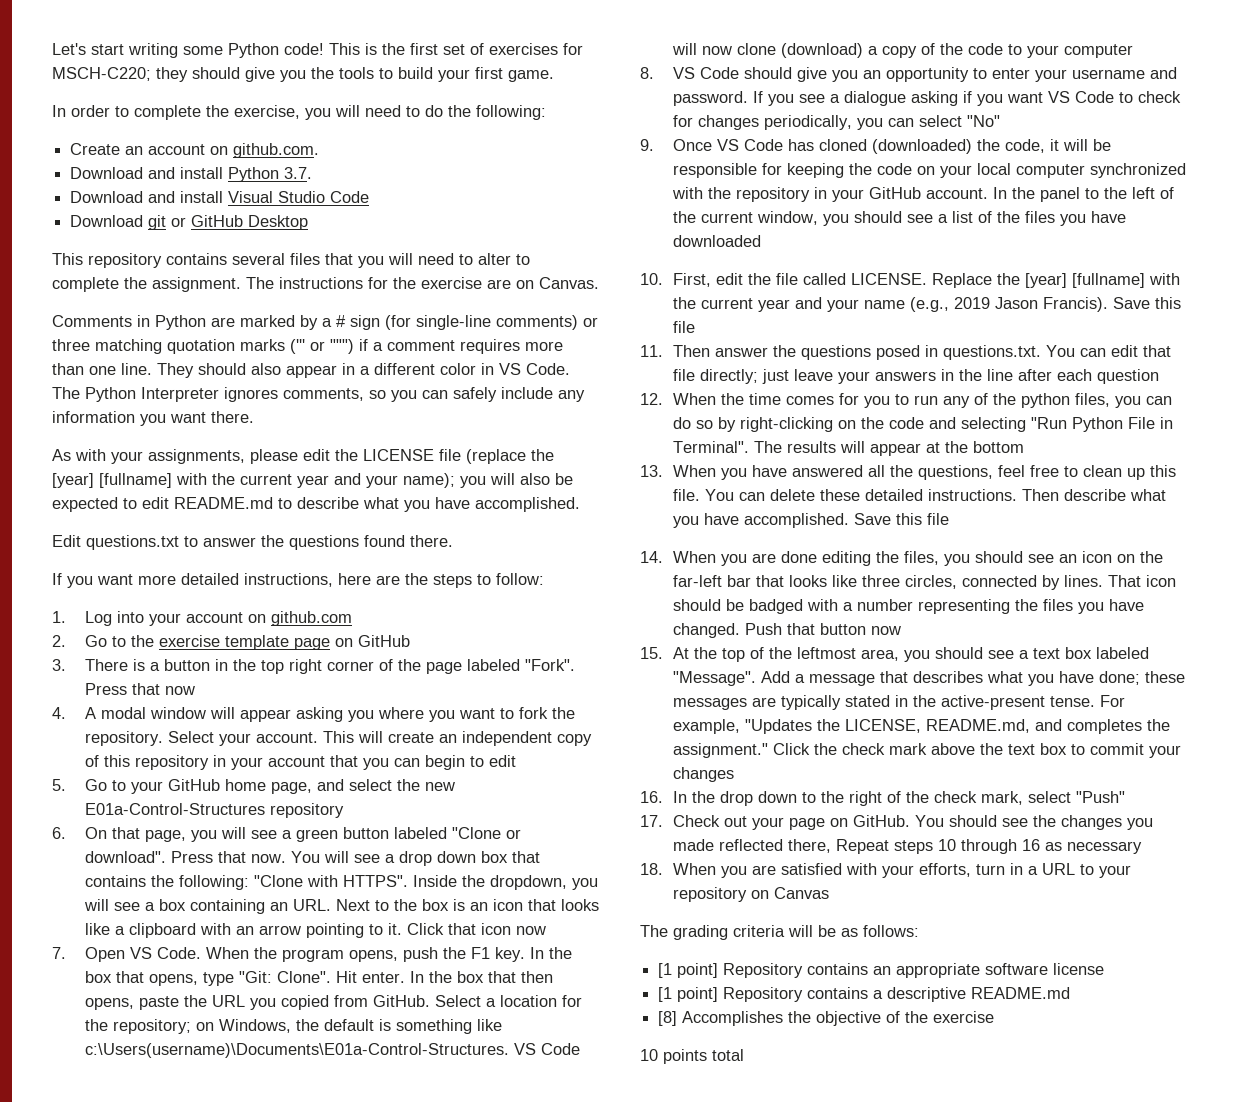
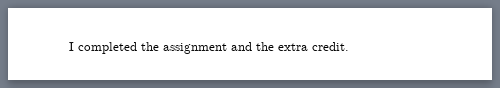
[52,43,583,58] [52,67,554,82] [52,105,546,120] [70,143,320,158] [70,167,313,182] [70,191,370,203] [70,215,309,230] [52,253,530,268] [52,277,599,292] [52,315,598,330] [52,339,563,354] [52,363,570,378] [52,387,585,402] [52,411,254,426] [52,449,554,464] [52,473,573,488] [52,497,580,512] [52,535,453,550] [52,573,544,588] [52,611,352,626] [52,635,410,650] [52,659,575,674] [84,683,195,695] [52,707,575,722] [84,731,592,746] [84,755,516,770] [52,779,455,794] [84,803,344,818] [52,827,521,842] [84,851,540,866] [84,875,598,890] [83,899,599,914] [84,923,546,938] [52,947,572,962] [84,971,553,986] [84,995,582,1010] [84,1019,502,1034] [84,1043,580,1058] [671,43,1133,58] [640,67,1177,82] [672,91,1181,106] [672,115,1000,130] [640,139,1111,154] [672,163,1186,178] [671,187,1174,202] [672,211,1126,226] [672,235,761,247] [640,273,1180,288] [672,297,1181,312] [672,321,695,333] [640,345,1171,360] [672,369,1159,384] [640,393,1172,408] [672,417,1173,432] [672,441,1024,456] [640,465,1176,480] [672,489,1166,501] [672,513,949,528] [640,551,1163,566] [672,575,1176,590] [672,599,1144,614] [672,623,901,638] [640,647,1149,662] [672,671,1185,686] [672,695,1125,710] [672,719,1170,734] [672,743,1181,758] [672,767,734,782] [640,791,1125,806] [640,815,1153,830] [672,839,1142,854] [640,863,1131,878] [672,887,829,902] [640,925,919,940] [658,963,1105,978] [658,987,1071,1002] [658,1011,995,1026] [640,1049,744,1064] Let's start writing some Python code! This is the first set of exercises for MSCH-C220; they should give you the tools to build your first game. // In order to complete the exercise, you will need to do the following: // Create an account on github.com. // Download and install Python 3.7. // Download and install Visual Studio Code // Download git or GitHub Desktop // This repository contains several files that you will need to alter to complete the assignment. The instructions for the exercise are on Canvas. // Comments in Python are marked by a # sign (for single-line comments) or three matching quotation marks (''' or """) if a comment requires more than one line. They should also appear in a different color in VS Code. The Python Interpreter ignores comments, so you can safely include any information you want there. // As with your assignments, please edit the LICENSE file (replace the [year] [fullname] with the current year and your name); you will also be expected to edit README.md to describe what you have accomplished. // Edit questions.txt to answer the questions found there. // If you want more detailed instructions, here are the steps to follow: // 1. Log into your account on github.com // 2. Go to the exercise template page on GitHub // 3. There is a button in the top right corner of the page labeled "Fork". Press that now // 4. A modal window will appear asking you where you want to fork the repository. Select your account. This will create an independent copy of this repository in your account that you can begin to edit // 5. Go to your GitHub home page, and select the new E01a-Control-Structures repository // 6. On that page, you will see a green button labeled "Clone or download". Press that now. You will see a drop down box that contains the following: "Clone with HTTPS". Inside the dropdown, you will see a box containing an URL. Next to the box is an icon that looks like a clipboard with an arrow pointing to it. Click that icon now // 7. Open VS Code. When the program opens, push the F1 key. In the box that opens, type "Git: Clone". Hit enter. In the box that then opens, paste the URL you copied from GitHub. Select a location for the repository; on Windows, the default is something like c:\Users(username)\Documents\E01a-Control-Structures. VS Code will now clone (download) a copy of the code to your computer // 8. VS Code should give you an opportunity to enter your username and password. If you see a dialogue asking if you want VS Code to check for changes periodically, you can select "No" // 9. Once VS Code has cloned (downloaded) the code, it will be responsible for keeping the code on your local computer synchronized with the repository in your GitHub account. In the panel to the left of the current window, you should see a list of the files you have downloaded // 10. First, edit the file called LICENSE. Replace the [year] [fullname] with the current year and your name (e.g., 2019 Jason Francis). Save this file // 11. Then answer the questions posed in questions.txt. You can edit that file directly; just leave your answers in the line after each question // 12. When the time comes for you to run any of the python files, you can do so by right-clicking on the code and selecting "Run Python File in Terminal". The results will appear at the bottom // 13. When you have answered all the questions, feel free to clean up this file. You can delete these detailed instructions. Then describe what you have accomplished. Save this file // 14. When you are done editing the files, you should see an icon on the far-left bar that looks like three circles, connected by lines. That icon should be badged with a number representing the files you have changed. Push that button now // 15. At the top of the leftmost area, you should see a text box labeled "Message". Add a message that describes what you have done; these messages are typically stated in the active-present tense. For example, "Updates the LICENSE, README.md, and completes the assignment." Click the check mark above the text box to commit your changes // 16. In the drop down to the right of the check mark, select "Push" // 17. Check out your page on GitHub. You should see the changes you made reflected there, Repeat steps 10 through 16 as necessary // 18. When you are satisfied with your efforts, turn in a URL to your repository on Canvas // The grading criteria will be as follows: // [1 point] Repository contains an appropriate software license // [1 point] Repository contains a descriptive README.md // [8] Accomplishes the objective of the exercise // 10 points total -> [69,42,349,54] I completed the assignment and the extra credit.

